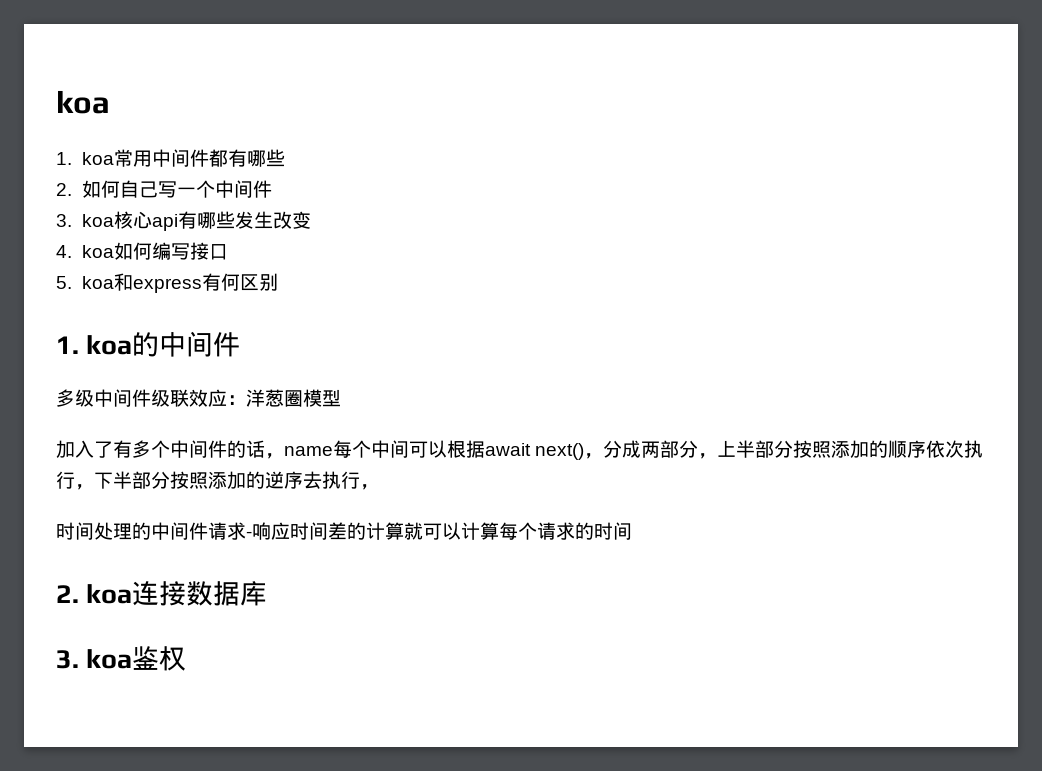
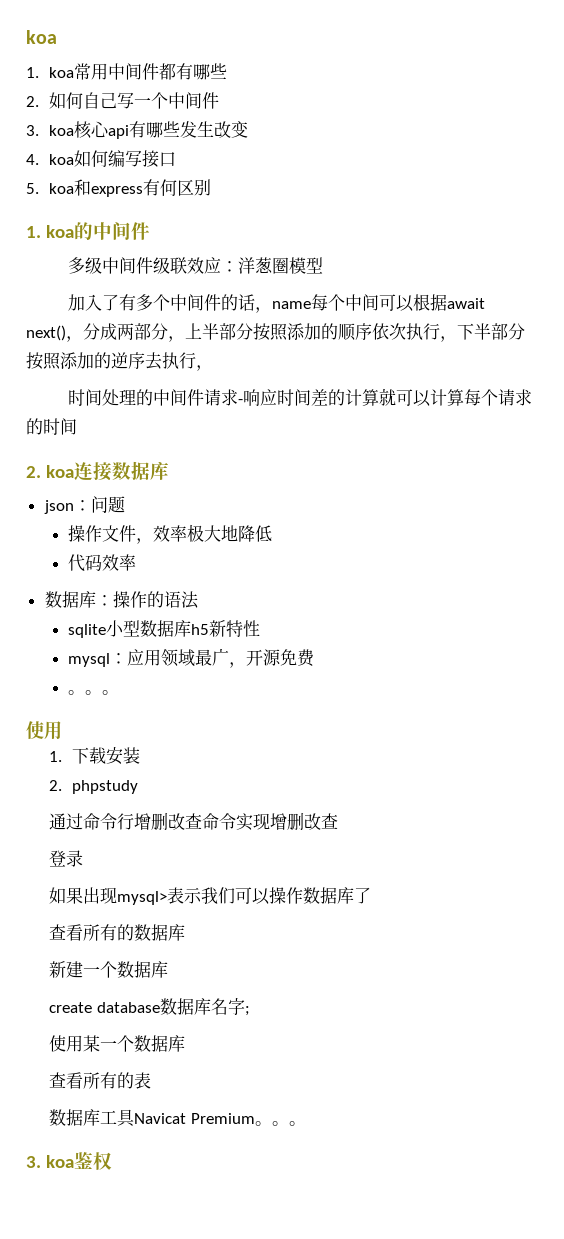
(268, 593) none -> [43,496,125,514] [67,524,272,544] [67,554,136,572] [44,591,199,609] [67,620,260,638] [67,648,315,668] [67,690,119,695] [26,721,62,740] [49,747,141,765] [49,780,139,794] [49,812,339,831] [49,850,84,867] [49,887,372,905] [49,924,186,941] [49,961,169,978] [49,998,250,1016] [49,1035,186,1052] [49,1072,152,1089] [49,1109,306,1127] // json：问题 // 操作文件，效率极大地降低 // 代码效率 // 数据库：操作的语法 // sqlite小型数据库h5新特性 // mysql：应用领域最广，开源免费 // 。。。 // 使用 // 1.下载安装 // 2. phpstudy // 通过命令行增删改查命令实现增删改查 // 登录 // 如果出现mysql>表示我们可以操作数据库了 // 查看所有的数据库 // 新建一个数据库 // create database数据库名字; // 使用某一个数据库 // 查看所有的表 // 数据库工具Navicat Premium。。。

